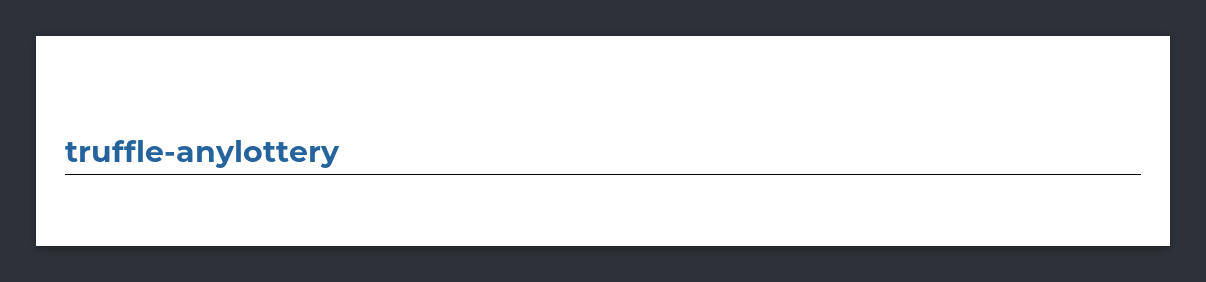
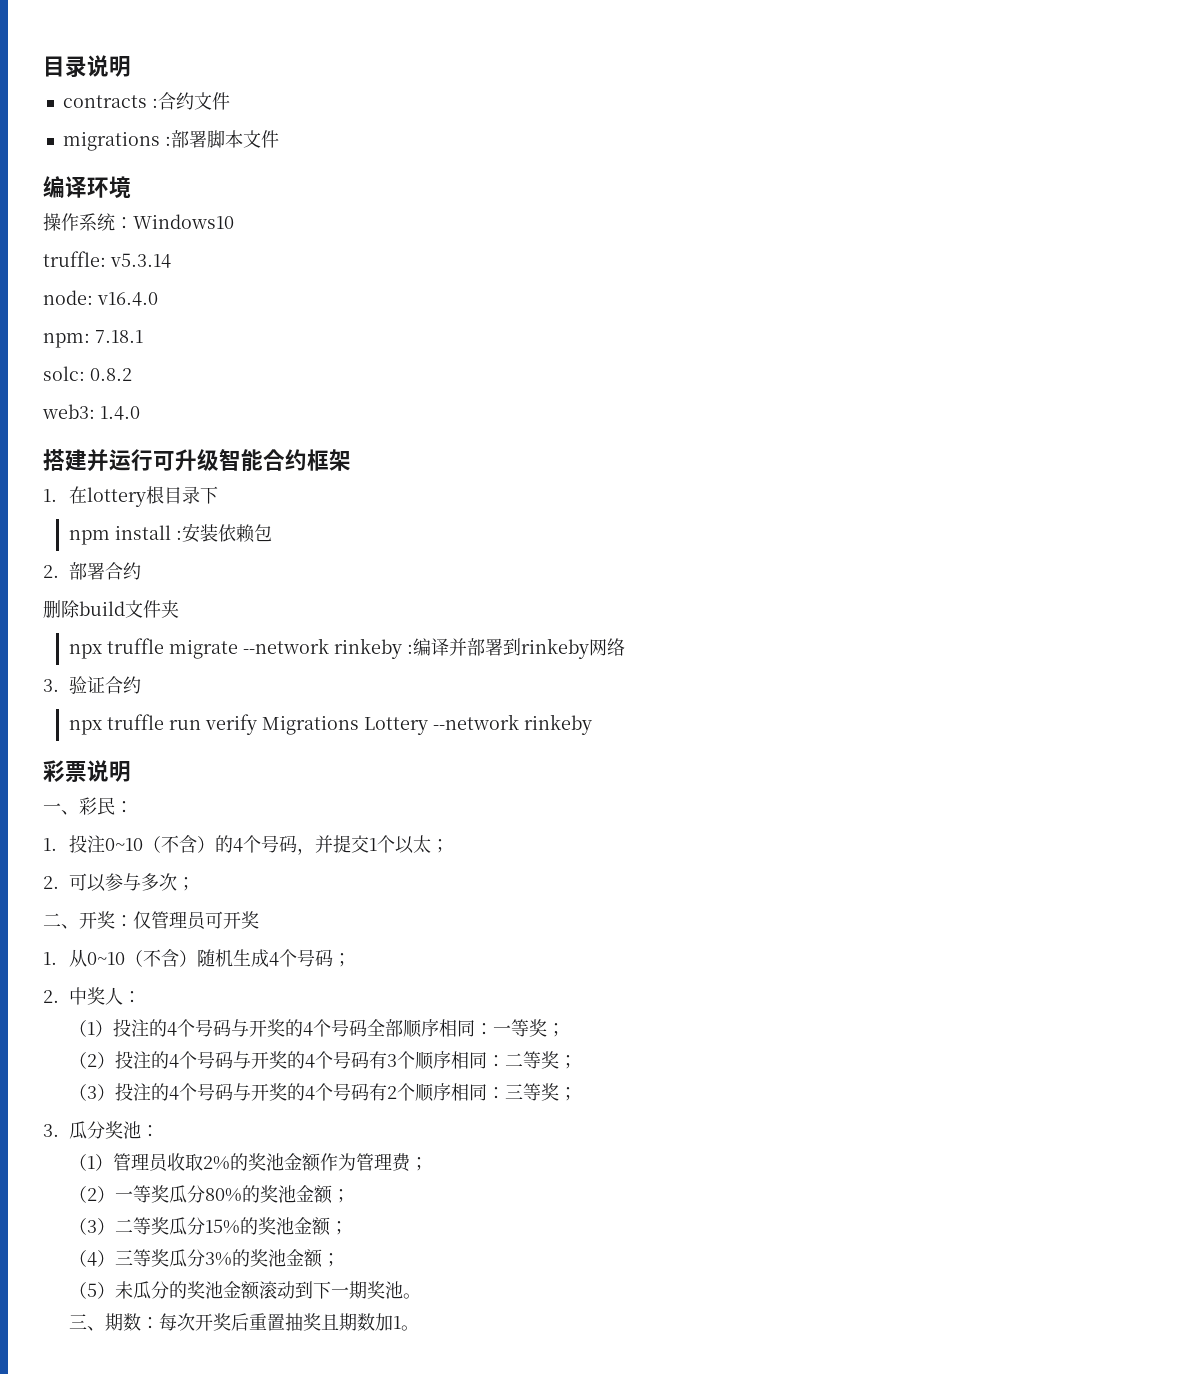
[65,140,340,168] truffle-anylottery -> [43,55,131,78] [62,92,230,110] [62,130,279,151] [43,176,131,198] [43,213,234,231] [43,251,171,268] [43,290,158,306] [43,330,143,348] [43,366,132,381] [42,404,140,420] [43,449,351,472] [43,486,218,507] [68,523,272,545] [43,562,141,580] [43,600,179,618] [68,638,625,659] [43,676,141,694] [68,714,592,735] [43,760,131,782] [43,797,133,815] [43,835,449,855] [43,873,195,892] [43,911,259,930] [43,949,351,967] [43,987,141,1005] [68,1019,565,1038] [68,1051,577,1070] [68,1083,577,1102] [43,1121,159,1139] [68,1153,428,1172] [68,1185,350,1204] [68,1217,348,1236] [68,1249,340,1268] [68,1281,421,1300] [68,1313,419,1331] 目录说明 // contracts :合约文件 // migrations :部署脚本文件 // 编译环境 // 操作系统：Windows10 // truffle: v5.3.14 // node: v16.4.0 // npm: 7.18.1 // solc: 0.8.2 // web3: 1.4.0 // 搭建并运行可升级智能合约框架 // 1.在lottery根目录下 // npm install :安装依赖包 // 2.部署合约 // 删除build文件夹 // npx truffle migrate --network rinkeby :编译并部署到rinkeby网络 // 3.验证合约 // npx truffle run verify Migrations Lottery --network rinkeby // 彩票说明 // 一、彩民： // 1.投注0~10（不含）的4个号码，并提交1个以太； // 2.可以参与多次； // 二、开奖：仅管理员可开奖 // 1.从0~10（不含）随机生成4个号码； // 2.中奖人： // （1）投注的4个号码与开奖的4个号码全部顺序相同：一等奖； // （2）投注的4个号码与开奖的4个号码有3个顺序相同：二等奖； // （3）投注的4个号码与开奖的4个号码有2个顺序相同：三等奖； // 3.瓜分奖池： // （1）管理员收取2%的奖池金额作为管理费； // （2）一等奖瓜分80%的奖池金额； // （3）二等奖瓜分15%的奖池金额； // （4）三等奖瓜分3%的奖池金额； // （5）未瓜分的奖池金额滚动到下一期奖池。 // 三、期数：每次开奖后重置抽奖且期数加1。

